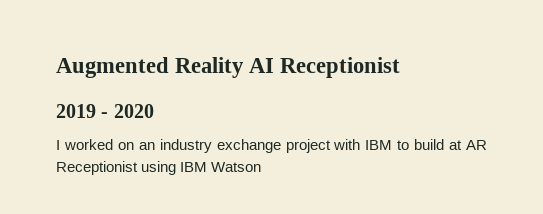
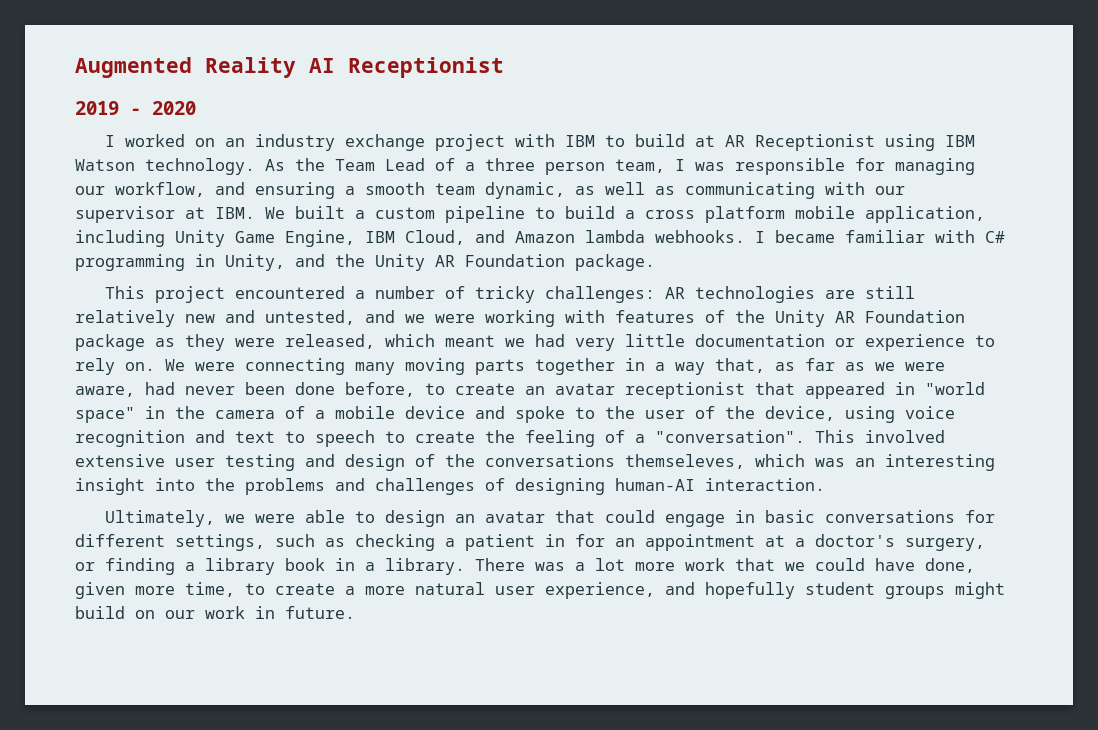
(262, 167) none -> [145,158,975,175] [75,182,905,199] [75,206,985,223] [75,230,1005,247] [75,254,655,271] [104,286,915,303] [75,310,965,327] [75,334,995,351] [75,358,945,375] [75,382,985,399] [75,406,955,423] [75,430,945,447] [75,454,995,471] [75,478,825,495] [104,510,995,527] [75,534,985,551] [75,558,975,575] [75,582,1005,599] [75,606,355,619] technology. As the Team Lead of a three person team, I was responsible for managing our workflow, and ensuring a smooth team dynamic, as well as communicating with our supervisor at IBM. We built a custom pipeline to build a cross platform mobile application, including Unity Game Engine, IBM Cloud, and Amazon lambda webhooks. I became familiar with C# programming in Unity, and the Unity AR Foundation package. // This project encountered a number of tricky challenges: AR technologies are still relatively new and untested, and we were working with features of the Unity AR Foundation package as they were released, which meant we had very little documentation or experience to rely on. We were connecting many moving parts together in a way that, as far as we were aware, had never been done before, to create an avatar receptionist that appeared in "world space" in the camera of a mobile device and spoke to the user of the device, using voice recognition and text to speech to create the feeling of a "conversation". This involved extensive user testing and design of the conversations themseleves, which was an interesting insight into the problems and challenges of designing human-AI interaction. // Ultimately, we were able to design an avatar that could engage in basic conversations for different settings, such as checking a patient in for an appointment at a doctor's surgery, or finding a library book in a library. There was a lot more work that we could have done, given more time, to create a more natural user experience, and hopefully student groups might build on our work in future.

